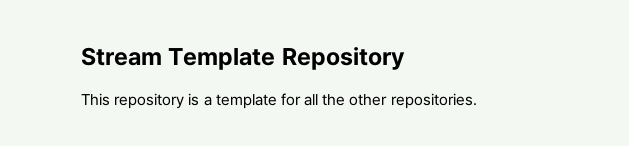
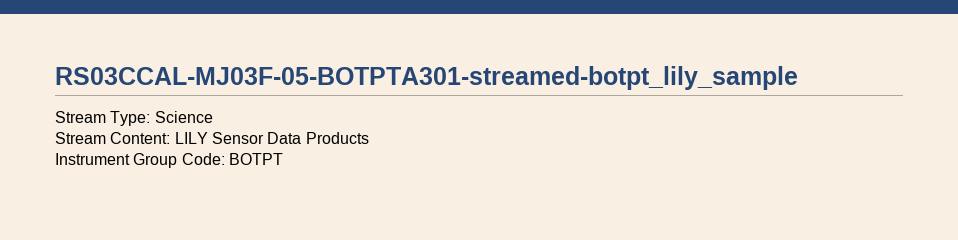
[81,47,405,70] [81,93,477,109] Stream Template Repository // This repository is a template for all the other repositories. -> [55,66,798,90] [55,111,213,126] [55,132,369,144] [55,153,283,168] RS03CCAL-MJ03F-05-BOTPTA301-streamed-botpt_lily_sample // Stream Type: Science // Stream Content: LILY Sensor Data Products // Instrument Group Code: BOTPT

